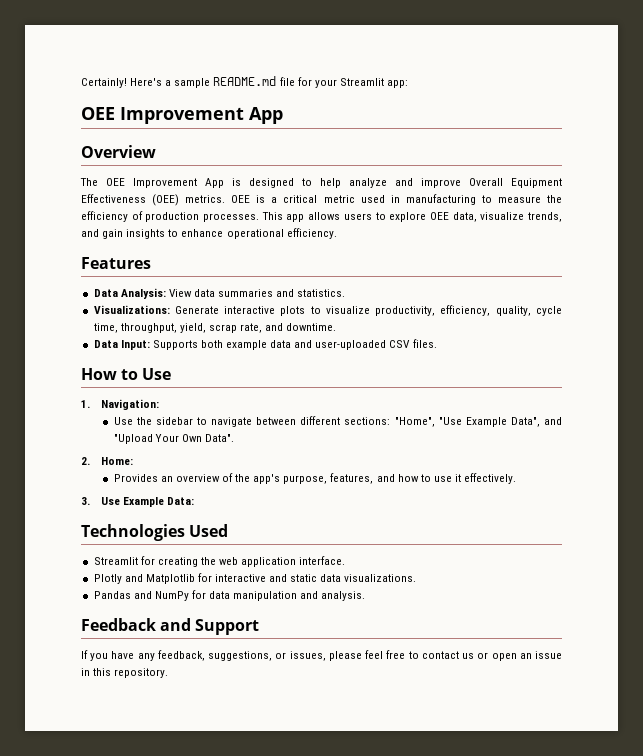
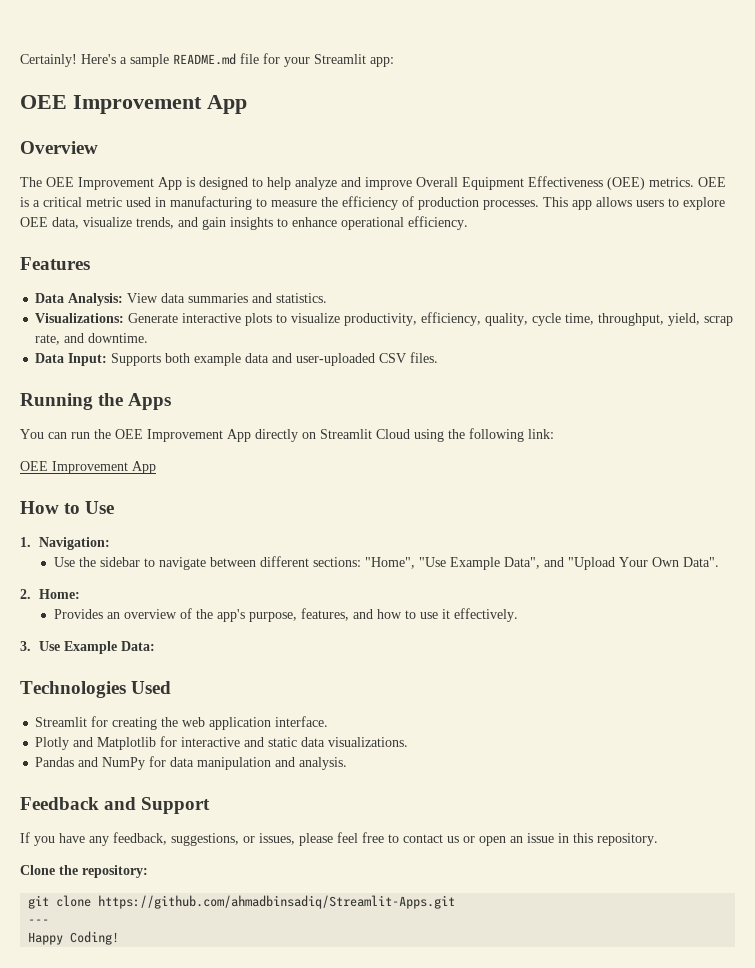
(437, 343) none -> [20,393,172,410] [20,428,554,442] [20,461,156,474] // Running the Apps // You can run the OEE Improvement App directly on Streamlit Cloud using the following link: // OEE Improvement App
(169, 673) none -> [20,865,148,878] [28,895,456,909] [28,919,50,924] [28,931,120,945] // Clone the repository: // git clone https://github.com/ahmadbinsadiq/Streamlit-Apps.git // --- // Happy Coding!

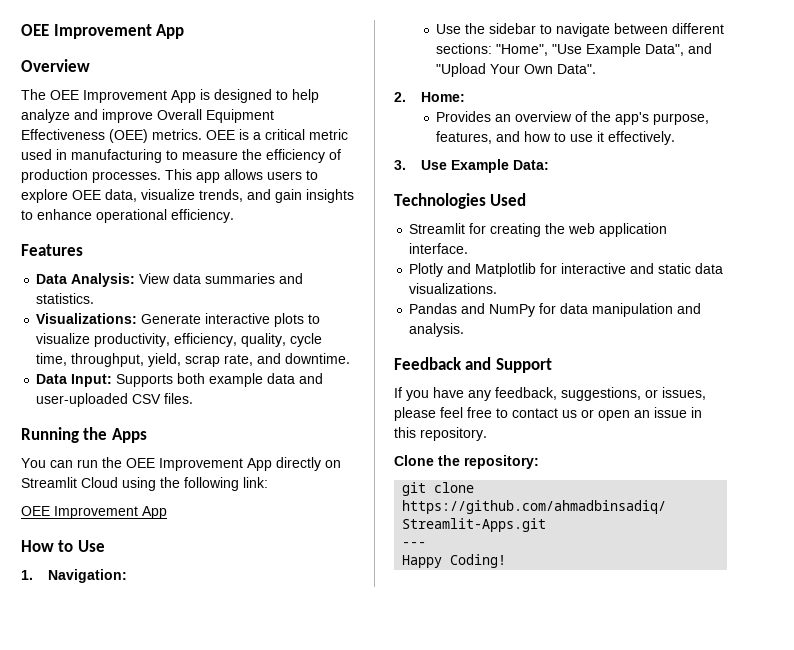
[20,53,394,67] Certainly! Here's a sample README.md file for your Streamlit app: // -> (21, 30) none

